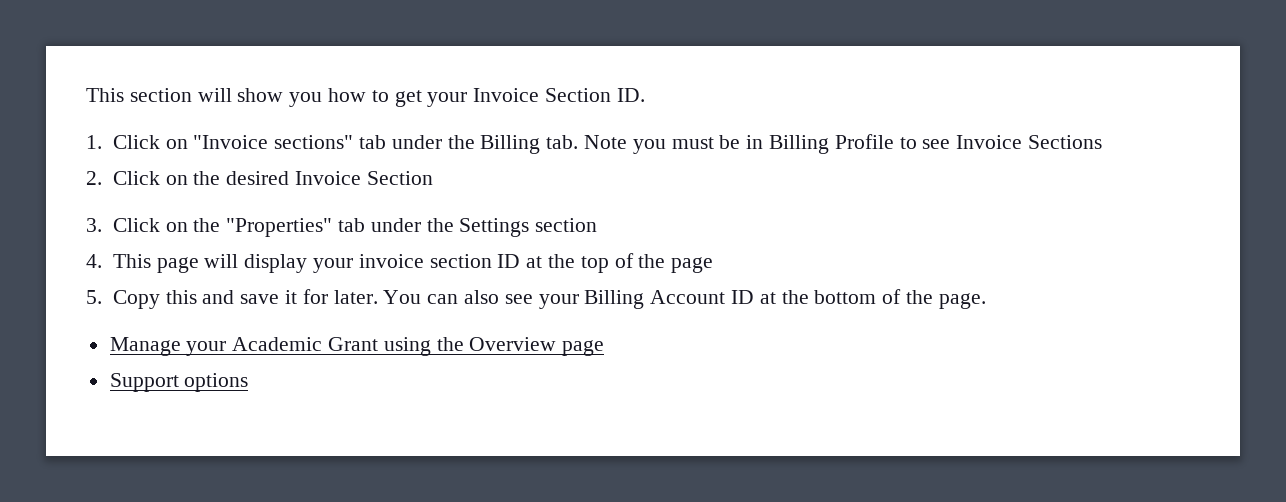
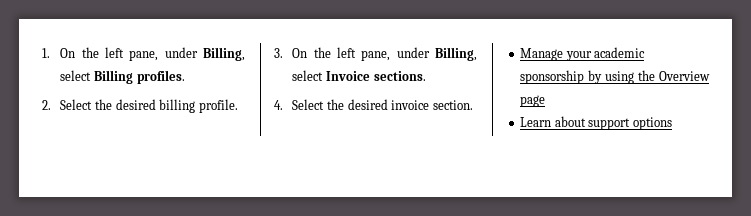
[86,88,645,107] [86,134,1103,154] [86,171,433,185] [86,218,598,237] [86,253,714,273] [86,289,986,309] This section will show you how to get your Invoice Section ID. // 1. Click on "Invoice sections" tab under the Billing tab. Note you must be in Billing Profile to see Invoice Sections // 2. Click on the desired Invoice Section // 3. Click on the "Properties" tab under the Settings section // 4. This page will display your invoice section ID at the top of the page // 5. Copy this and save it for later. You can also see your Billing Account ID at the bottom of the page. -> [42,47,245,61] [60,70,185,84] [42,99,238,113] [274,47,477,61] [292,70,426,81] [274,99,473,110] 1. On the left pane, under Billing, select Billing profiles. // 2. Select the desired billing profile. // 3. On the left pane, under Billing, select Invoice sections. // 4. Select the desired invoice section.
[232,337,379,351] Academic Grant -> [594,47,646,58] [520,70,603,84] academic sponsorship by
[109,373,179,392] Support -> [520,116,631,130] Learn about support

